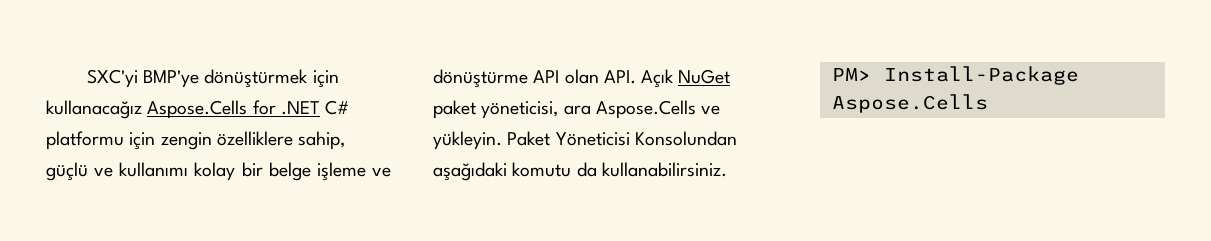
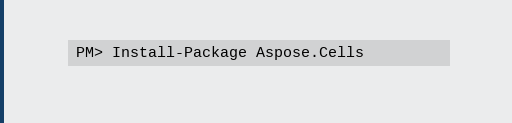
[86,69,339,88] [46,100,350,119] [46,131,346,150] [46,162,391,181] [433,69,731,88] [433,100,721,119] [433,131,737,150] [433,162,727,181] SXC'yi BMP'ye dönüştürmek için kullanacağız Aspose.Cells for .NET C# platformu için zengin özelliklere sahip, güçlü ve kullanımı kolay bir belge işleme ve dönüştürme API olan API. Açık NuGet paket yöneticisi, ara Aspose.Cells ve yükleyin. Paket Yöneticisi Konsolundan aşağıdaki komutu da kullanabilirsiniz. // -> (76, 52) none

